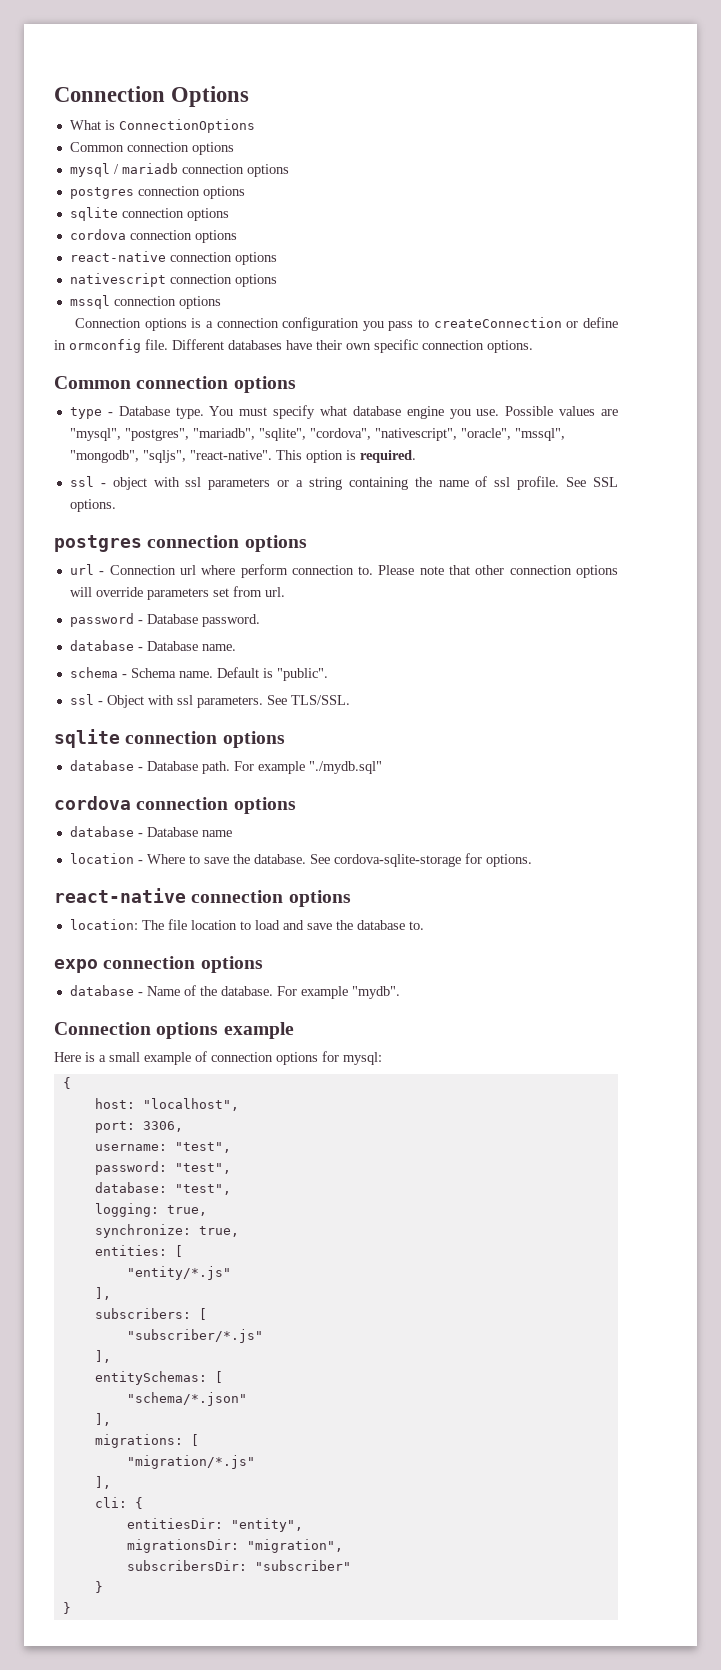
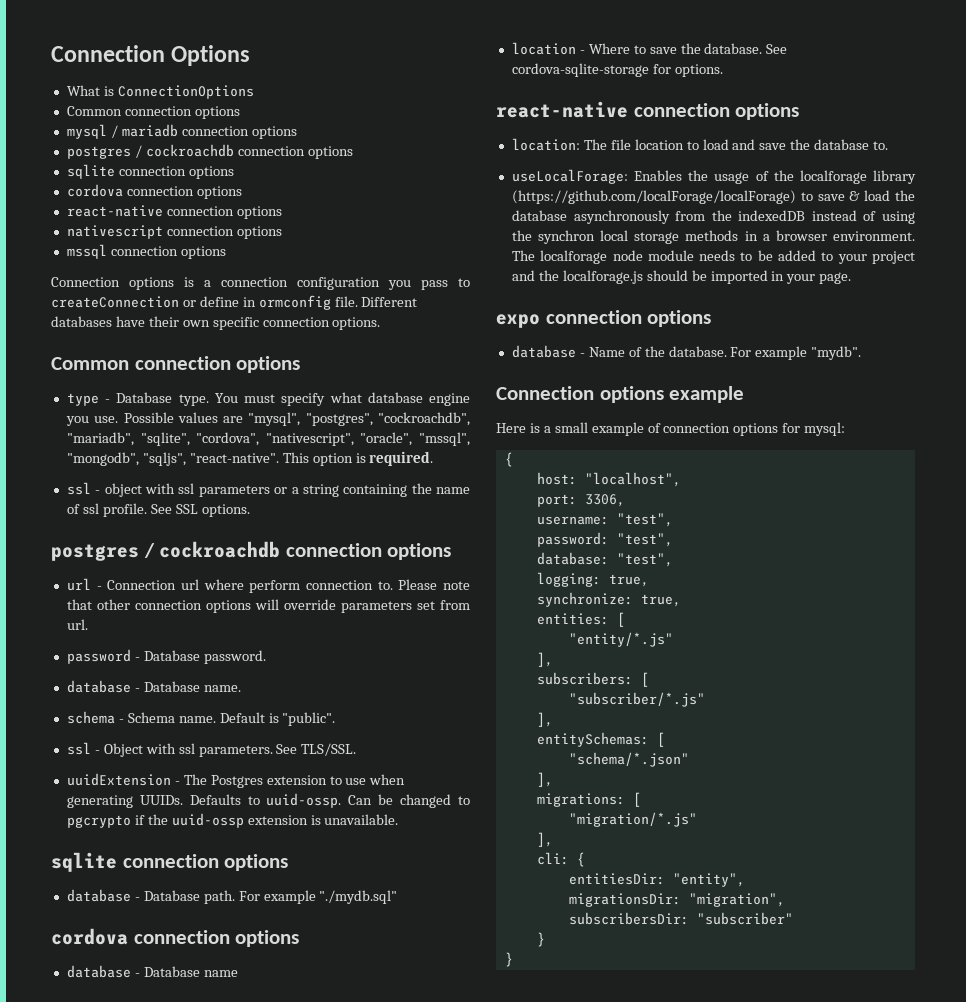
(134, 193) none -> [134,144,234,158] / cockroachdb
(189, 434) none -> [378,412,470,426] "cockroachdb",
(142, 543) none -> [143,541,281,558] / cockroachdb
(350, 700) none -> [66,773,406,788] [66,793,471,808] [66,813,399,828] // uuidExtension - The Postgres extension to use when generating UUIDs. Defaults to uuid-ossp. Can be changed to pgcrypto if the uuid-ossp extension is unavailable.
(424, 925) none -> [511,169,916,184] [511,190,915,204] [511,210,915,224] [511,230,916,244] [511,250,915,264] [511,270,852,284] // useLocalForage: Enables the usage of the localforage library (https://github.com/localForage/localForage) to save & load the database asynchronously from the indexedDB instead of using the synchron local storage methods in a browser environment. The localforage node module needs to be added to your project and the localforage.js should be imported in your page.

